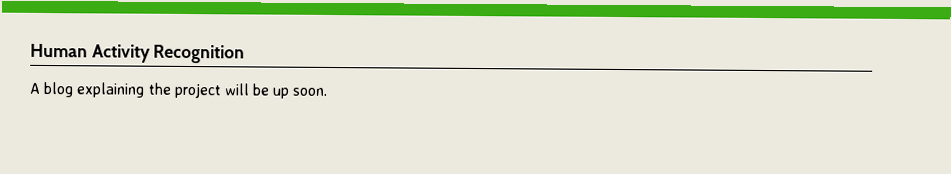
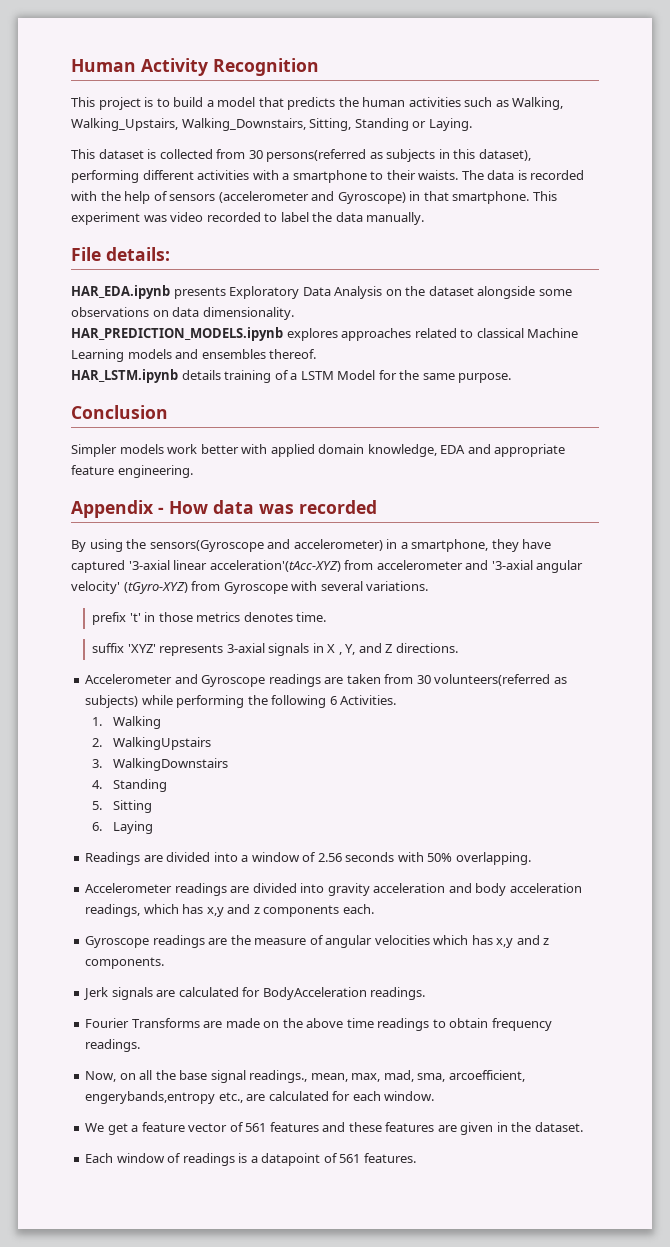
[29,81,328,99] A blog explaining the project will be up soon. -> [71,97,564,110] [71,118,472,131] [71,149,531,162] [71,170,585,183] [71,191,557,204] [71,212,425,225] [71,247,170,261] [71,285,572,299] [71,307,294,320] [71,327,579,341] [71,349,317,362] [71,369,512,383] [71,405,168,419] [71,444,566,457] [71,465,193,478] [71,500,377,518] [71,539,552,552] [71,560,584,573] [71,581,429,594] [92,612,327,625] [92,643,458,656] [85,674,567,687] [85,695,397,708] [92,716,162,729] [92,737,212,750] [92,758,229,771] [92,779,168,792] [92,800,153,813] [92,821,154,834] [85,852,531,865] [85,883,582,896] [85,904,374,917] [85,935,550,948] [85,957,165,969] [83,987,426,1000] [85,1018,552,1031] [85,1039,141,1052] [85,1070,525,1083] [85,1091,435,1104] [85,1122,583,1135] [85,1153,416,1166] This project is to build a model that predicts the human activities such as Walking, Walking_Upstairs, Walking_Downstairs, Sitting, Standing or Laying. // This dataset is collected from 30 persons(referred as subjects in this dataset), performing different activities with a smartphone to their waists. The data is recorded with the help of sensors (accelerometer and Gyroscope) in that smartphone. This experiment was video recorded to label the data manually. // File details: // HAR_EDA.ipynb presents Exploratory Data Analysis on the dataset alongside some observations on data dimensionality. // HAR_PREDICTION_MODELS.ipynb explores approaches related to classical Machine Learning models and ensembles thereof. // HAR_LSTM.ipynb details training of a LSTM Model for the same purpose. // Conclusion // Simpler models work better with applied domain knowledge, EDA and appropriate feature engineering. // Appendix - How data was recorded // By using the sensors(Gyroscope and accelerometer) in a smartphone, they have captured '3-axial linear acceleration'(tAcc-XYZ) from accelerometer and '3-axial angular velocity' (tGyro-XYZ) from Gyroscope with several variations. // prefix 't' in those metrics denotes time. // suffix 'XYZ' represents 3-axial signals in X , Y, and Z directions. // Accelerometer and Gyroscope readings are taken from 30 volunteers(referred as subjects) while performing the following 6 Activities. // 1. Walking // 2. WalkingUpstairs // 3. WalkingDownstairs // 4. Standing // 5. Sitting // 6. Laying // Readings are divided into a window of 2.56 seconds with 50% overlapping. // Accelerometer readings are divided into gravity acceleration and body acceleration readings, which has x,y and z components each. // Gyroscope readings are the measure of angular velocities which has x,y and z components. // Jerk signals are calculated for BodyAcceleration readings. // Fourier Transforms are made on the above time readings to obtain frequency readings. // Now, on all the base signal readings., mean, max, mad, sma, arcoefficient, engerybands,entropy etc., are calculated for each window. // We get a feature vector of 561 features and these features are given in the dataset. // Each window of readings is a datapoint of 561 features.

